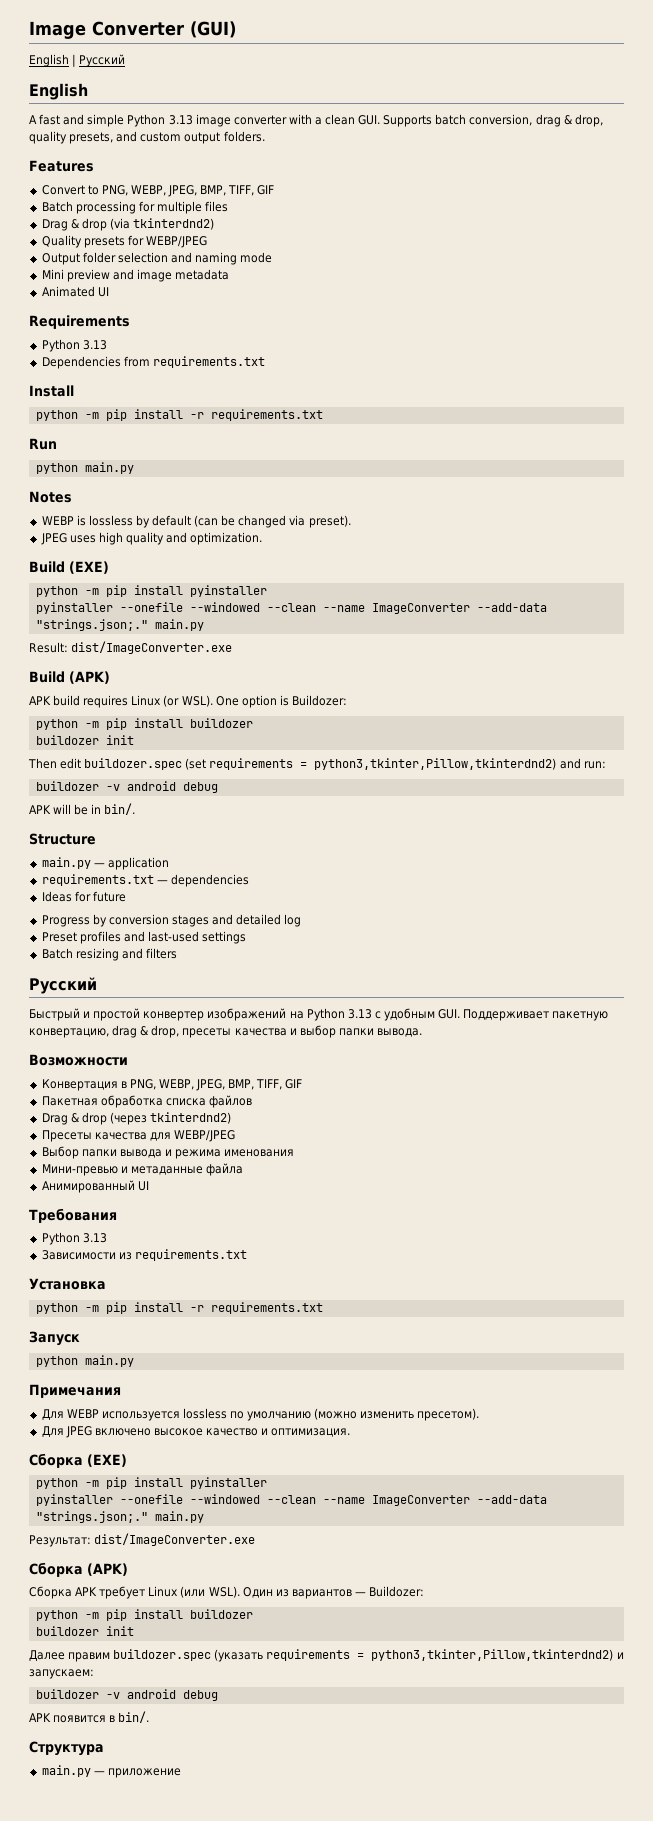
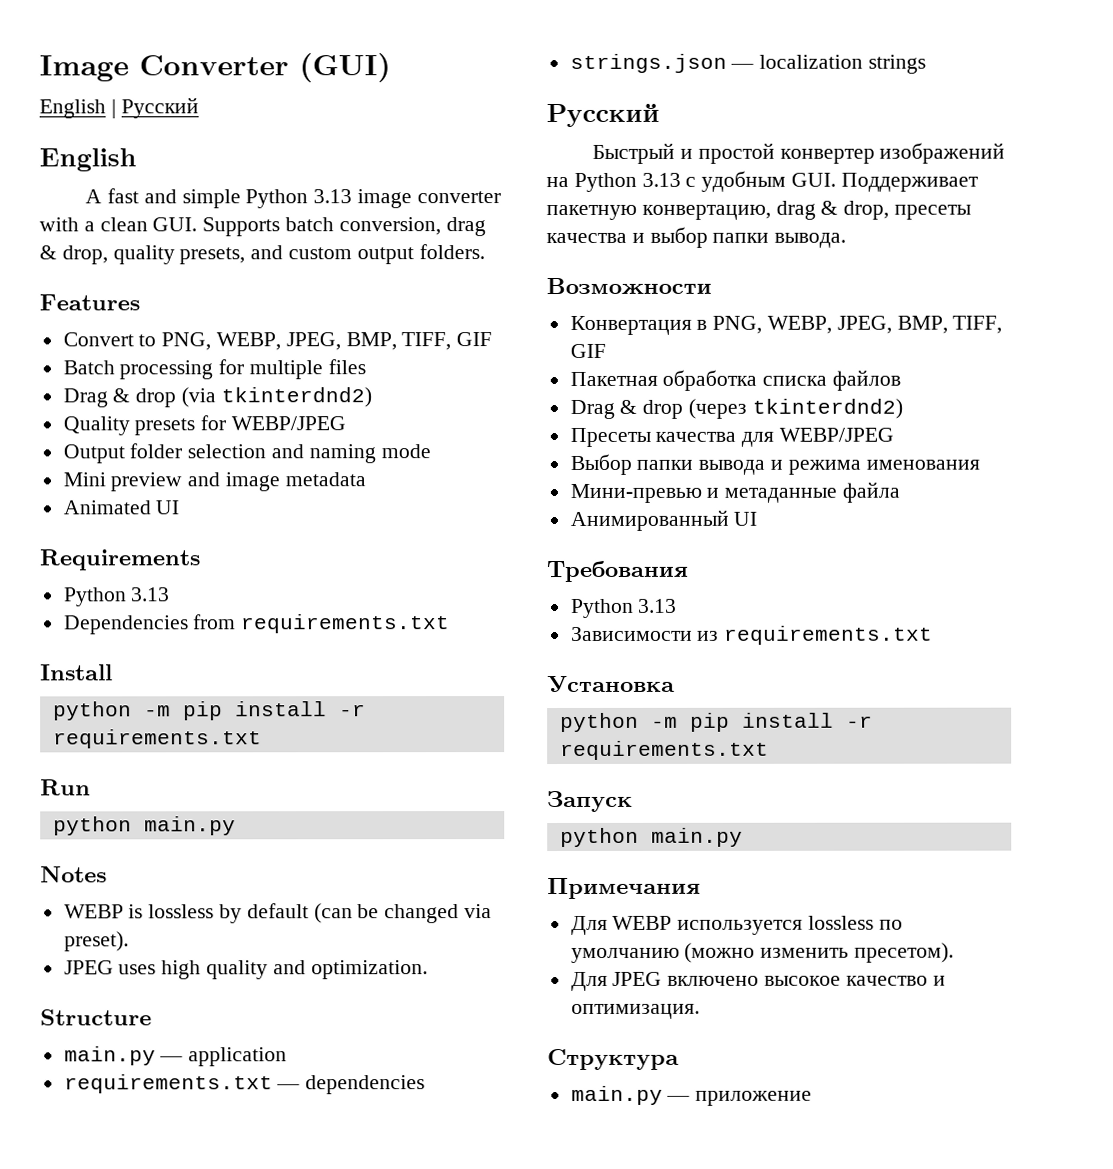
[29,561,109,574] [35,585,267,597] [35,602,547,614] [35,619,204,631] [29,641,233,654] [29,671,110,684] [29,695,347,708] [35,718,253,730] [35,735,134,745] [28,758,606,770] [35,781,218,793] [29,803,136,815] // Build (EXE) // python -m pip install pyinstaller // pyinstaller --onefile --windowed --clean --name ImageConverter --add-data "strings.json;." main.py // Result: dist/ImageConverter.exe // Build (APK) // APK build requires Linux (or WSL). One option is Buildozer: // python -m pip install buildozer // buildozer init // Then edit buildozer.spec (set requirements = python3,tkinter,Pillow,tkinterdnd2) and run: // buildozer -v android debug // APK will be in bin/. -> (428, 970) none
[41,891,126,902] [41,914,302,927] [41,931,247,944] [41,948,177,961] Ideas for future // Progress by conversion stages and detailed log // Preset profiles and last-used settings // Batch resizing and filters -> [569,53,927,74] strings.json — localization strings
[29,1453,127,1468] [35,1477,267,1489] [35,1494,547,1506] [35,1511,204,1523] [29,1533,256,1547] [29,1562,128,1577] [29,1586,425,1599] [35,1609,253,1621] [35,1626,134,1636] [29,1649,624,1662] [29,1669,94,1679] [35,1689,218,1701] [29,1711,150,1723] // Сборка (EXE) // python -m pip install pyinstaller // pyinstaller --onefile --windowed --clean --name ImageConverter --add-data "strings.json;." main.py // Результат: dist/ImageConverter.exe // Сборка (APK) // Сборка APK требует Linux (или WSL). Один из вариантов — Buildozer: // python -m pip install buildozer // buildozer init // Далее правим buildozer.spec (указать requirements = python3,tkinter,Pillow,tkinterdnd2) и запускаем: // buildozer -v android debug // APK появится в bin/. -> (700, 1011) none

